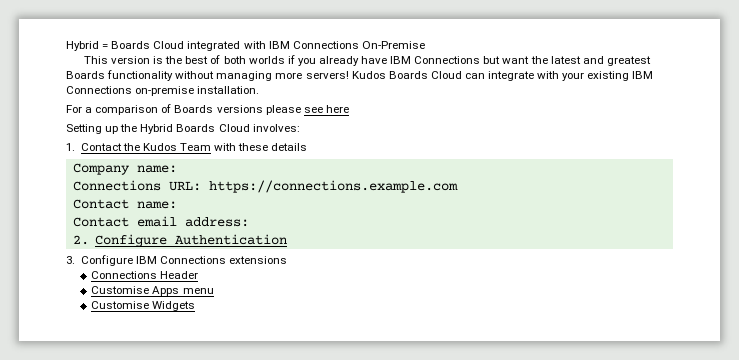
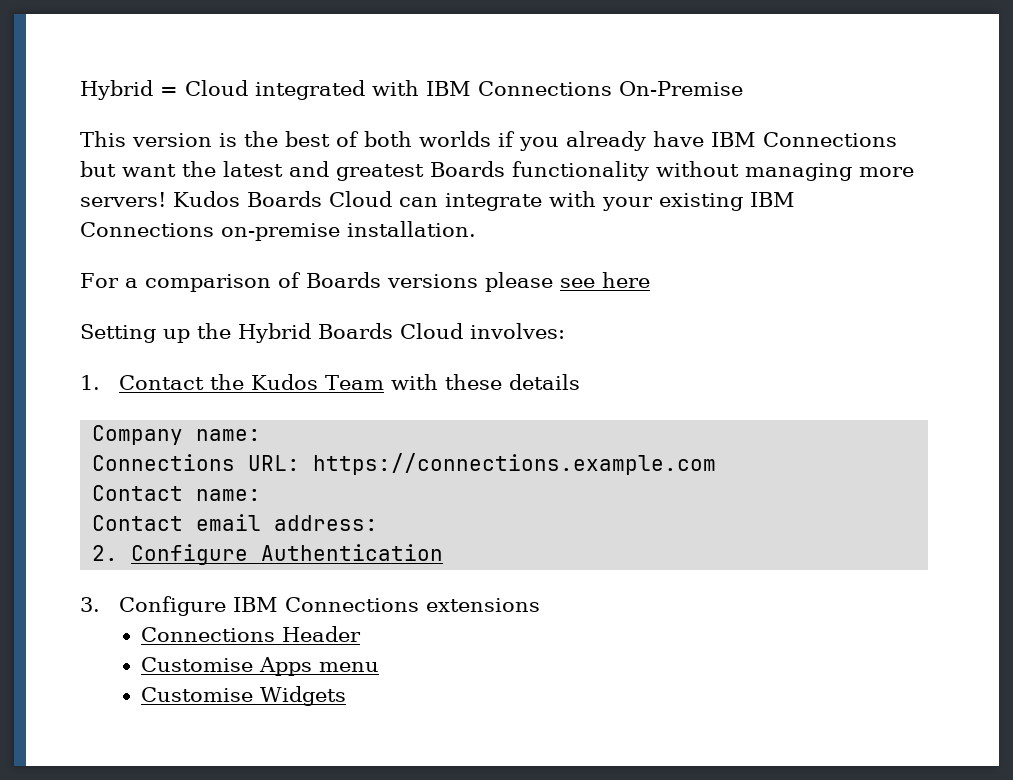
[111,41,151,49] Boards -> (178, 91) none

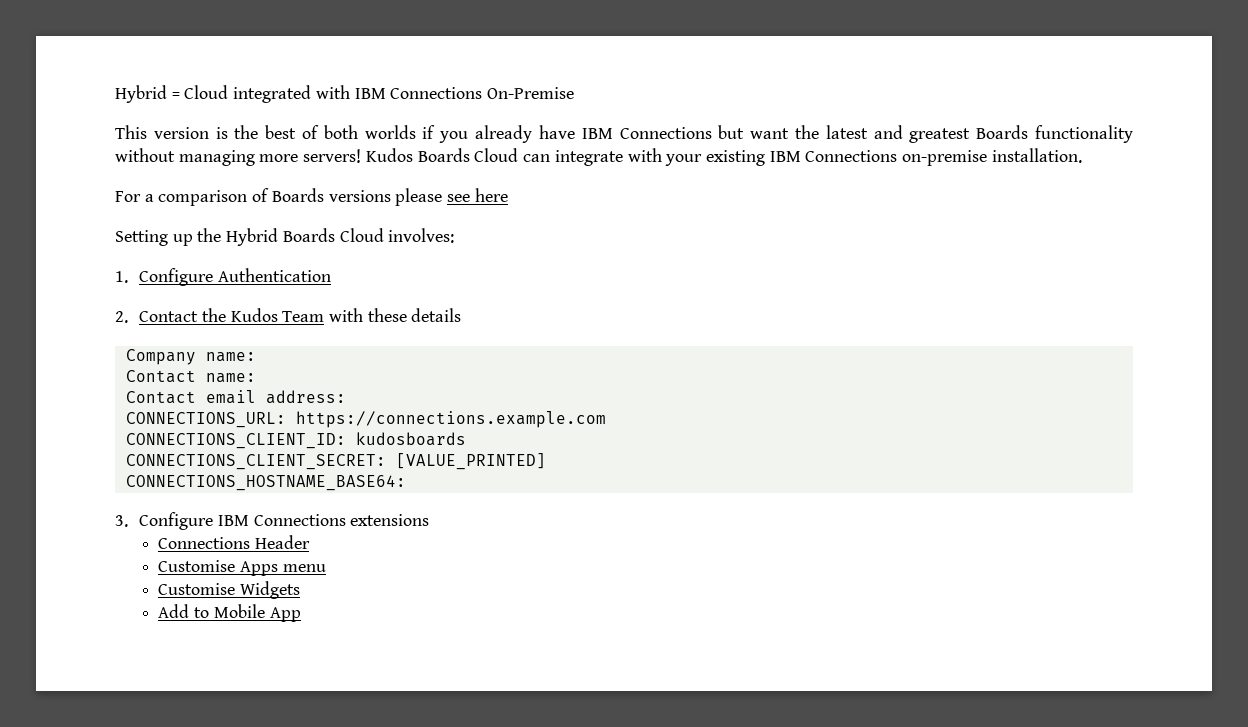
(100, 382) none -> [139,268,331,286] [115,311,128,323] Configure Authentication // 2.
[92,453,717,475] // Connections URL: https://connections.example.com -> (256, 357) none
[92,544,443,565] 2. Configure Authentication -> [125,411,606,428] [125,432,466,449] [125,453,546,470] [125,475,406,491] CONNECTIONS_URL: https://connections.example.com // CONNECTIONS_CLIENT_ID: kudosboards // CONNECTIONS_CLIENT_SECRET: [VALUE_PRINTED] // CONNECTIONS_HOSTNAME_BASE64:
(347, 696) none -> [158,604,301,622] // Add to Mobile App

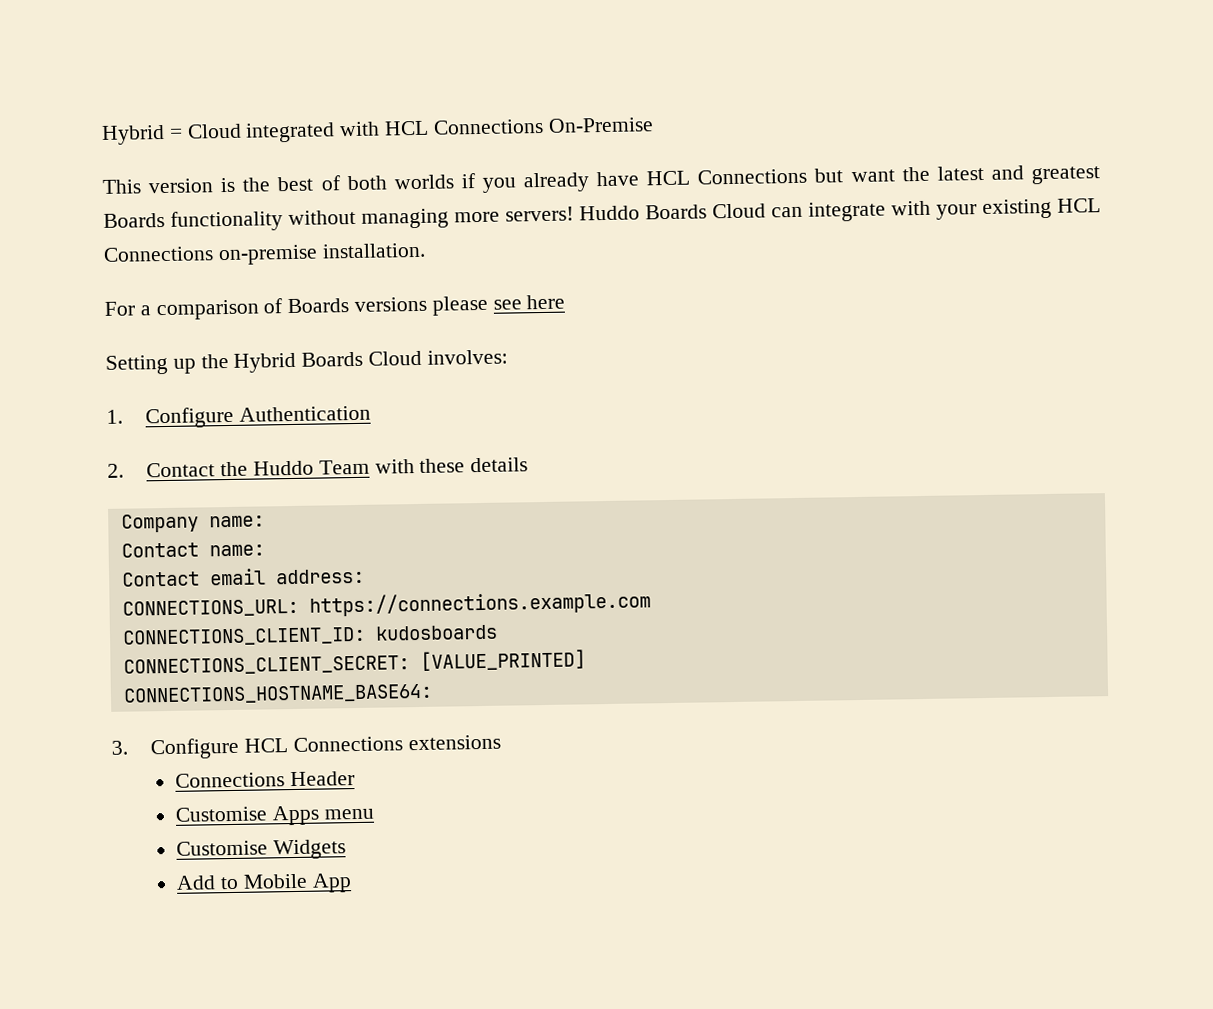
[354,88,386,99] IBM -> [384,120,430,136] HCL
[581,128,613,139] IBM -> [646,170,691,186] HCL
[365,148,413,162] Kudos -> [579,205,640,221] Huddo
[769,151,801,162] IBM -> [1057,198,1101,213] HCL
[230,308,278,322] Kudos -> [253,460,315,476] Huddo
[217,515,249,526] IBM -> [244,738,289,753] HCL

